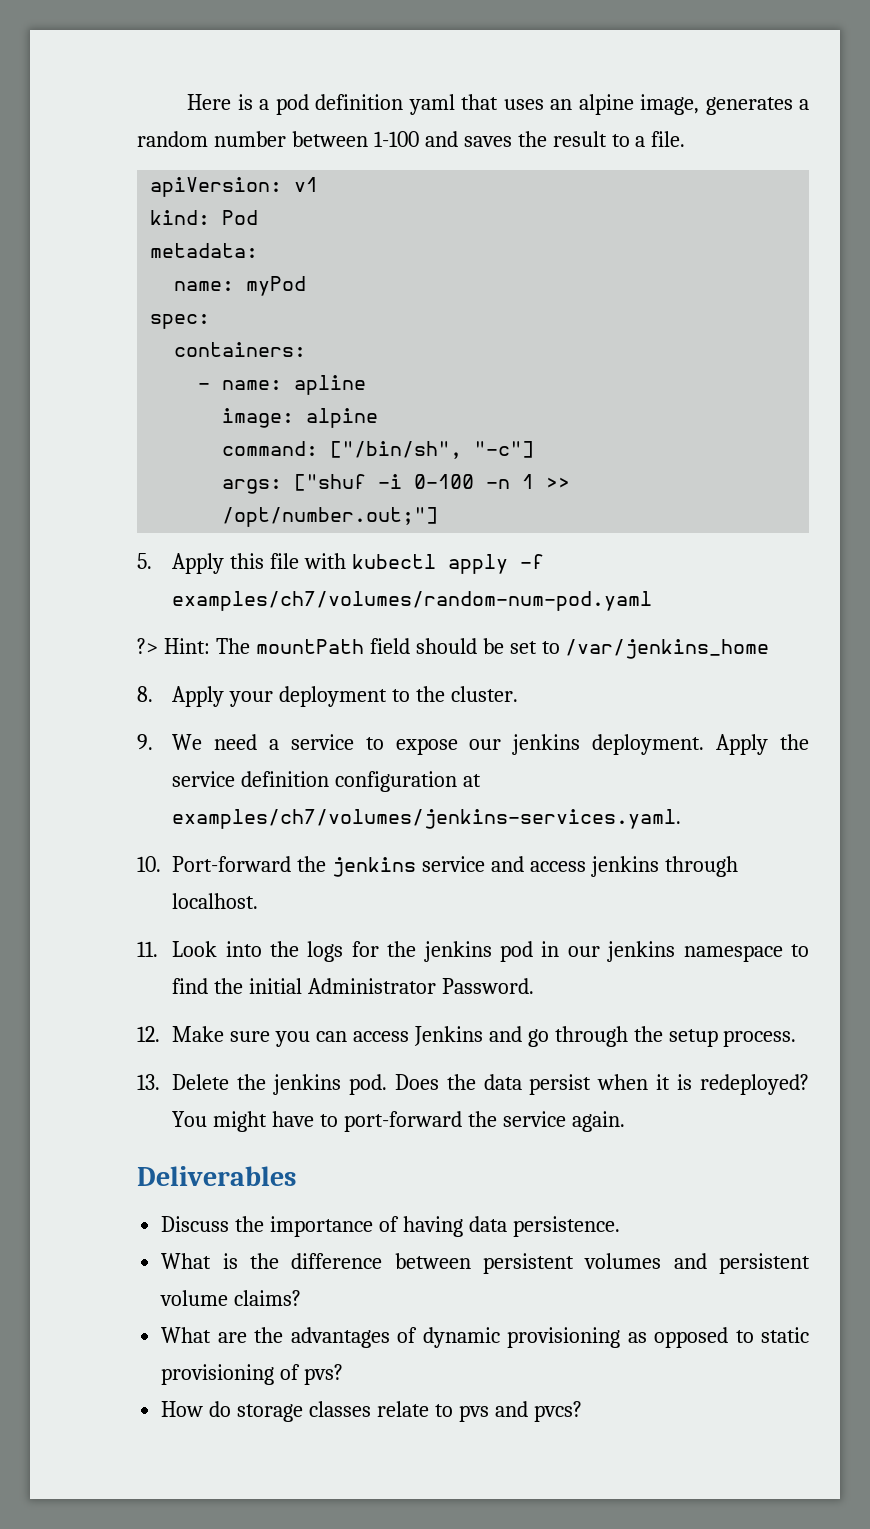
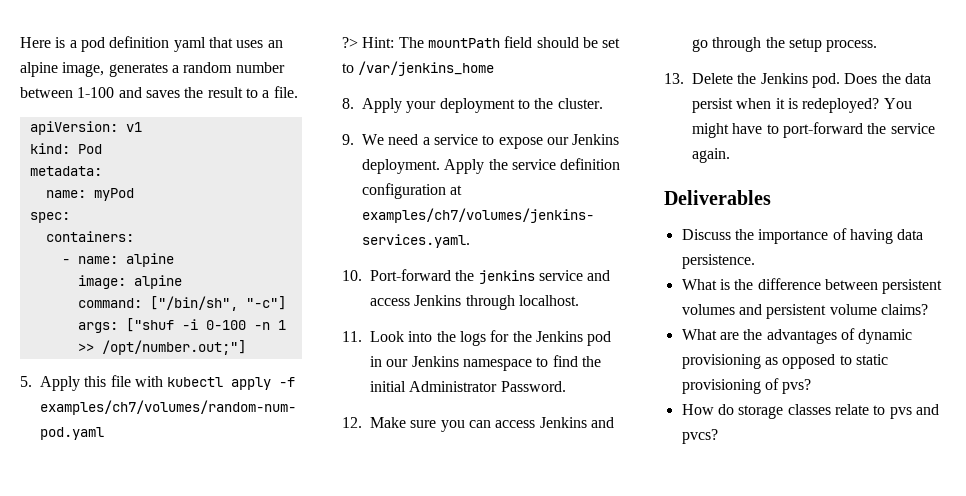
[294,375,367,395] apline -> [125,253,174,267] alpine
[512,734,581,755] jenkins -> [572,134,620,145] Jenkins
[590,856,659,877] jenkins -> [414,295,462,306] Jenkins
[423,941,492,962] jenkins -> [535,331,583,342] Jenkins
[607,941,676,962] jenkins -> [411,356,459,367] Jenkins
[272,1074,341,1095] jenkins -> [760,73,808,84] Jenkins

